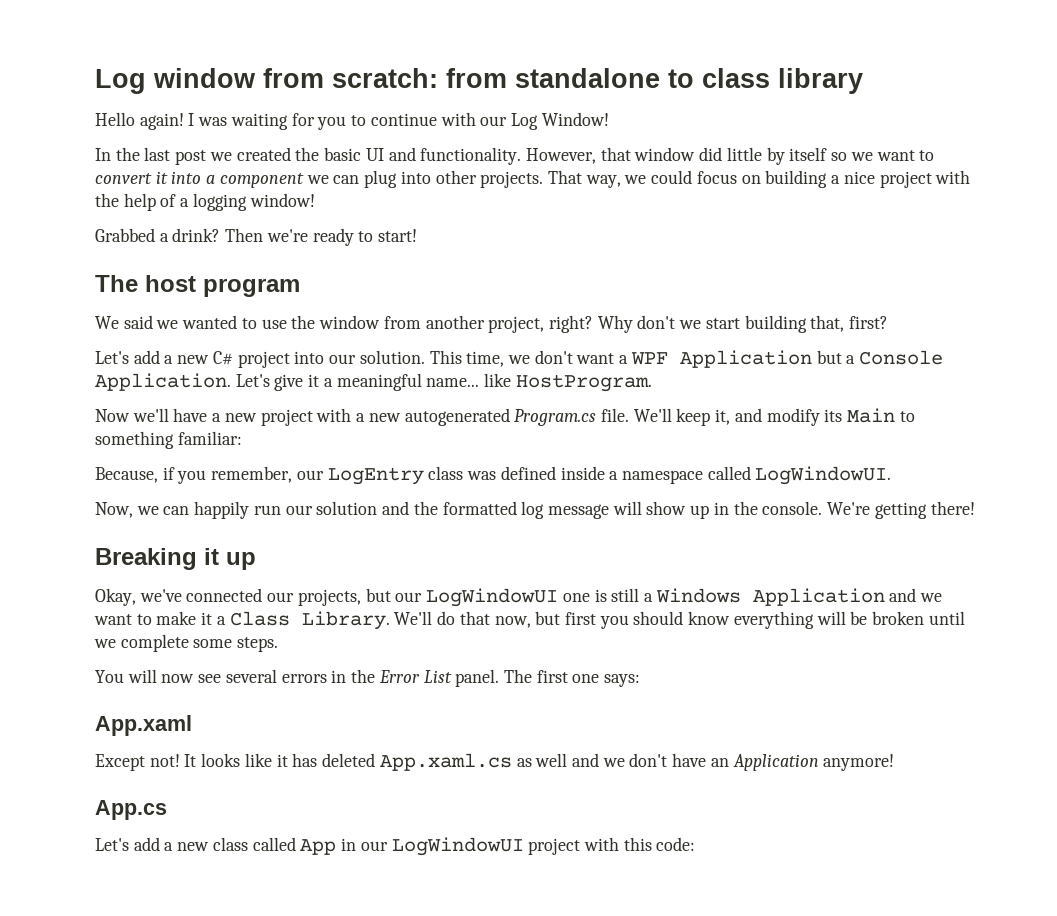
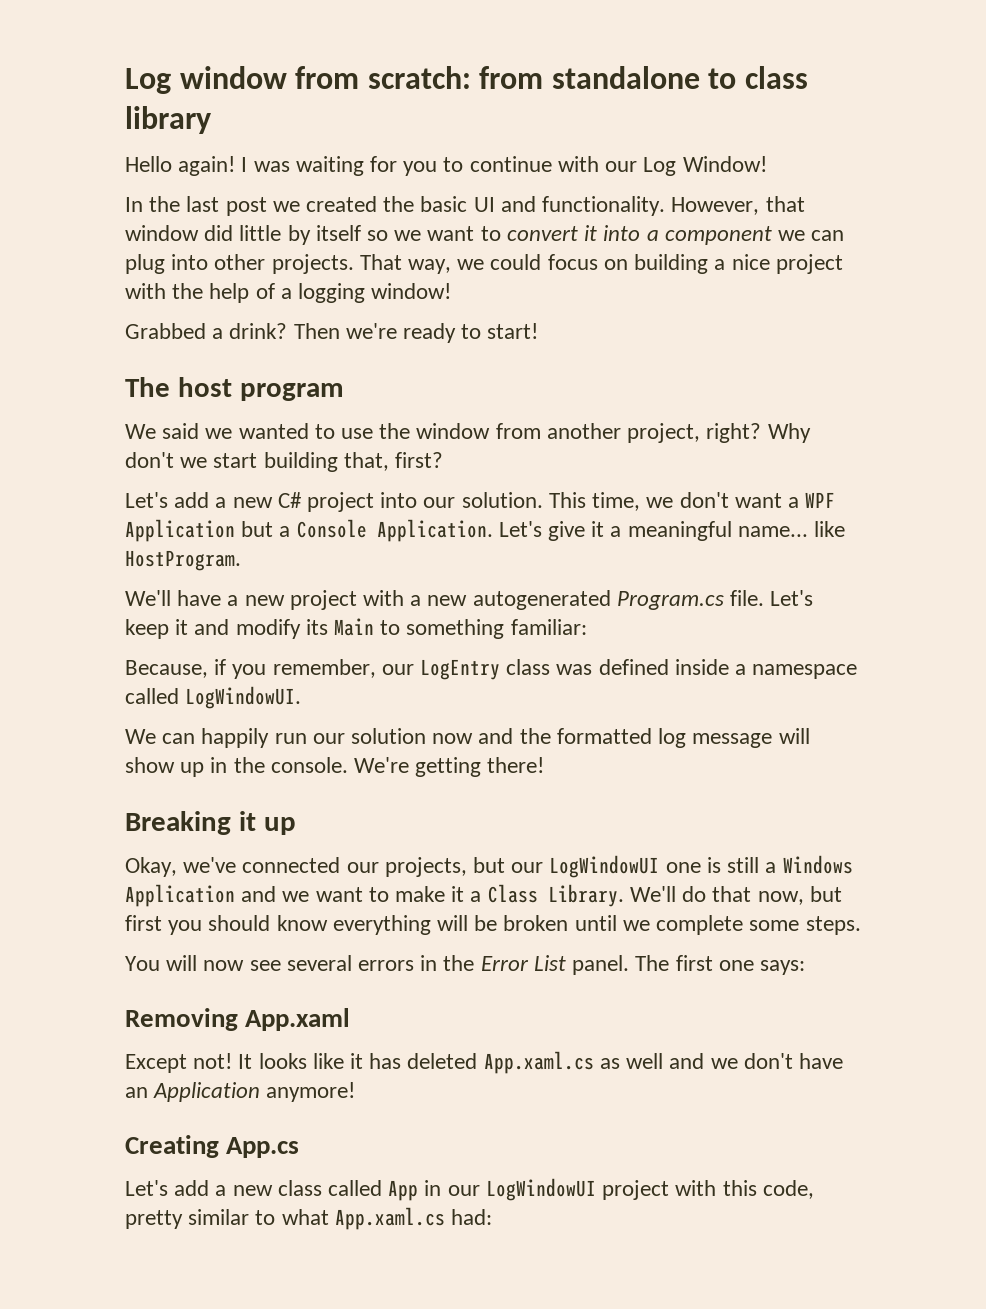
[95,408,169,422] Now we'll -> [125,590,171,606] We'll
[633,408,731,426] We'll keep it, -> [770,590,814,606] [125,619,189,639] Let's keep it
[95,502,159,518] Now, we -> [125,729,156,744] We
(378, 508) none -> [432,733,474,744] now
(641, 680) none -> [125,1008,238,1031] Removing
(895, 762) none -> [125,1135,219,1158] Creating
[656,837,696,851] code: -> [762,1180,814,1199] [125,1207,493,1230] code, pretty similar to what App.xaml.cs had:

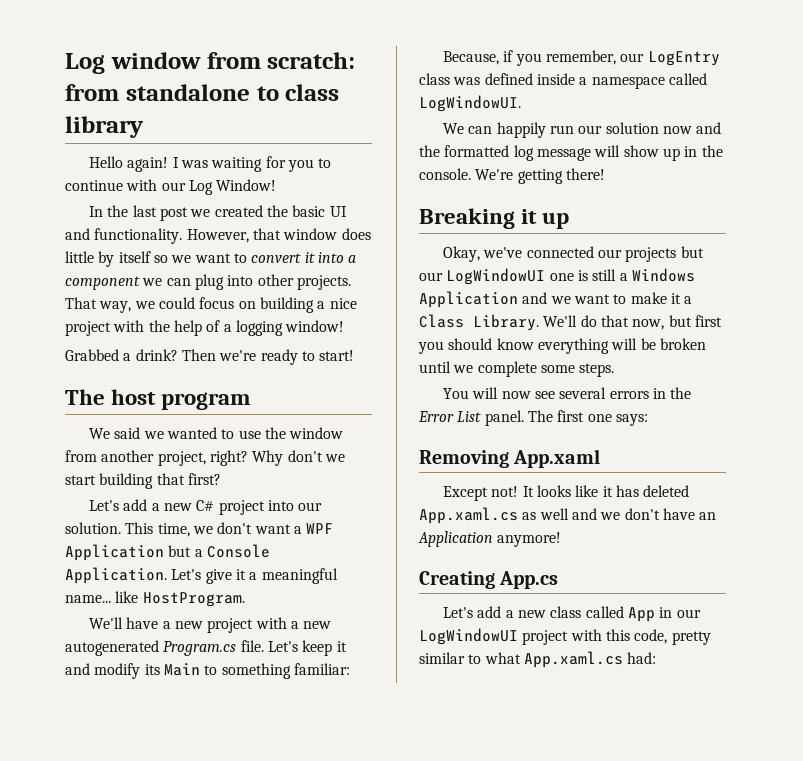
[204,225,234,241] did -> [341,228,371,240] does
[343,452,389,471] that, -> [156,473,185,485] that
[384,857,467,877] projects, -> [625,247,677,262] projects

